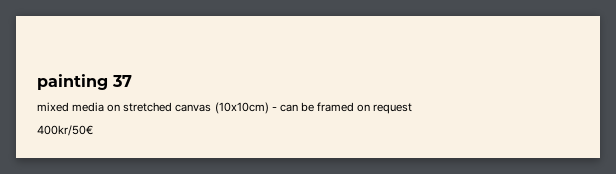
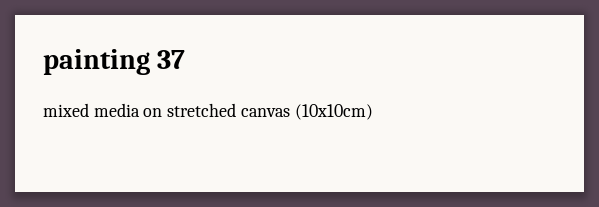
[271,102,413,114] [37,125,93,136] - can be framed on request // 400kr/50€ -> (373, 112) none

